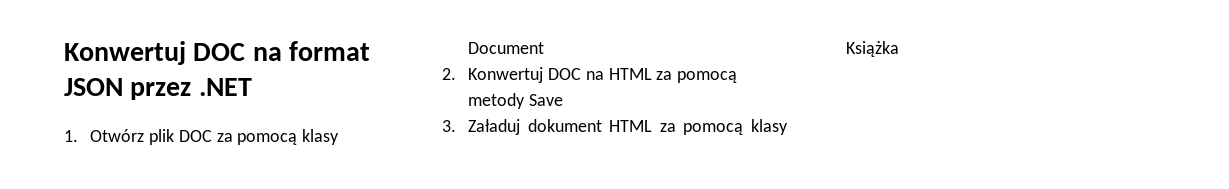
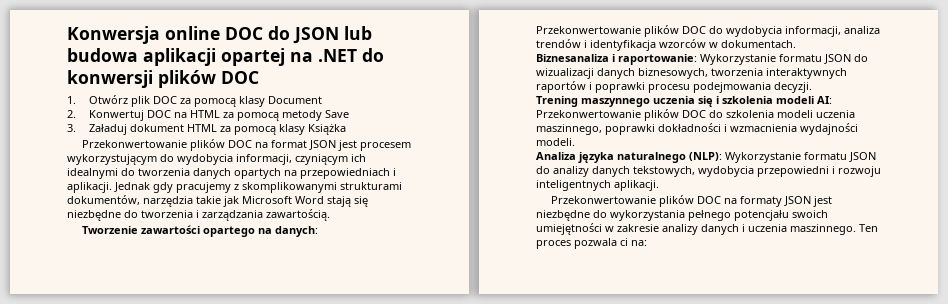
[64,41,371,65] [64,78,252,100] Konwertuj DOC na format JSON przez .NET -> [67,26,372,44] [67,48,384,66] [67,70,259,88] Konwersja online DOC do JSON lub budowa aplikacji opartej na .NET do konwersji plików DOC
(900, 49) none -> [82,139,412,151] [67,154,366,165] [67,168,396,179] [67,182,402,193] [67,195,368,207] [67,209,330,221] [82,225,319,237] [536,25,880,37] [536,39,796,51] [536,54,868,65] [536,68,847,79] [536,81,812,93] [536,96,832,107] [536,109,855,121] [536,123,858,135] [536,138,575,146] [536,152,876,163] [536,166,881,177] [536,180,659,191] [551,195,833,207] [536,210,828,221] [536,223,878,235] [536,238,647,249] // Przekonwertowanie plików DOC na format JSON jest procesem wykorzystującym do wydobycia informacji, czyniącym ich idealnymi do tworzenia danych opartych na przepowiedniach i aplikacji. Jednak gdy pracujemy z skomplikowanymi strukturami dokumentów, narzędzia takie jak Microsoft Word stają się niezbędne do tworzenia i zarządzania zawartością. // Tworzenie zawartości opartego na danych: Przekonwertowanie plików DOC do wydobycia informacji, analiza trendów i identyfikacja wzorców w dokumentach. // Biznesanaliza i raportowanie: Wykorzystanie formatu JSON do wizualizacji danych biznesowych, tworzenia interaktywnych raportów i poprawki procesu podejmowania decyzji. // Trening maszynnego uczenia się i szkolenia modeli AI: Przekonwertowanie plików DOC do szkolenia modeli uczenia maszinnego, poprawki dokładności i wzmacnienia wydajności modeli. // Analiza języka naturalnego (NLP): Wykorzystanie formatu JSON do analizy danych tekstowych, wydobycia przepowiedni i rozwoju inteligentnych aplikacji. // Przekonwertowanie plików DOC na formaty JSON jest niezbędne do wykorzystania pełnego potencjału swoich umiejętności w zakresie analizy danych i uczenia maszinnego. Ten proces pozwala ci na:

